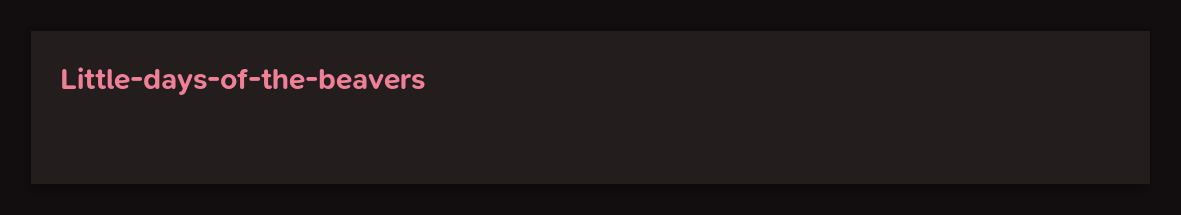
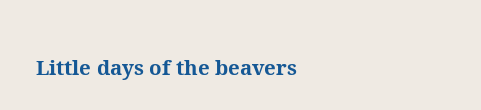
[60,67,425,95] Little-days-of-the-beavers -> [36,60,298,80] Little days of the beavers

